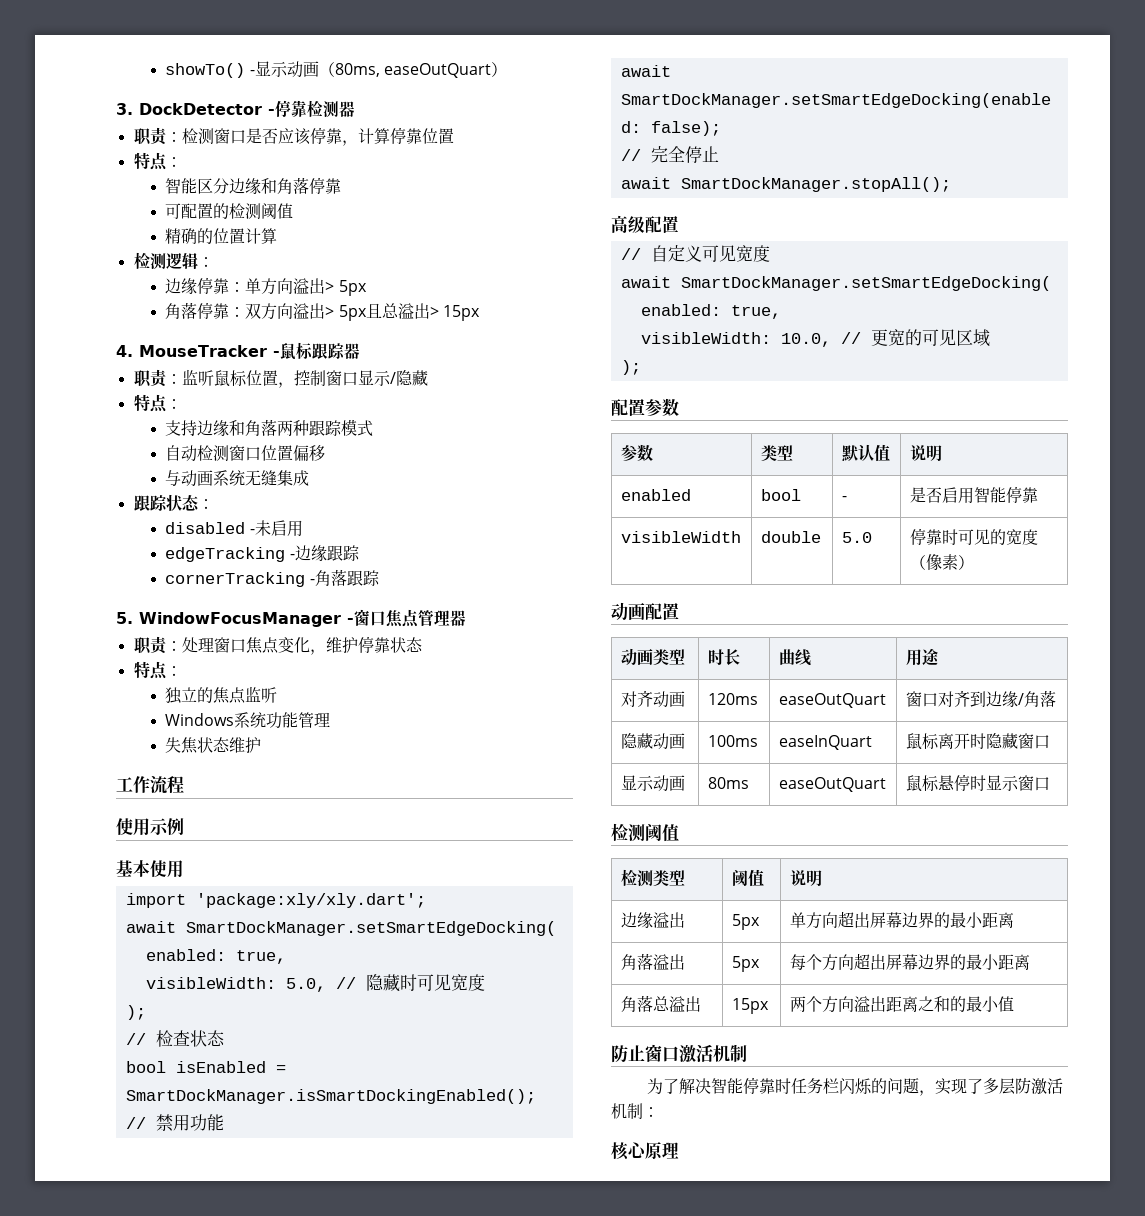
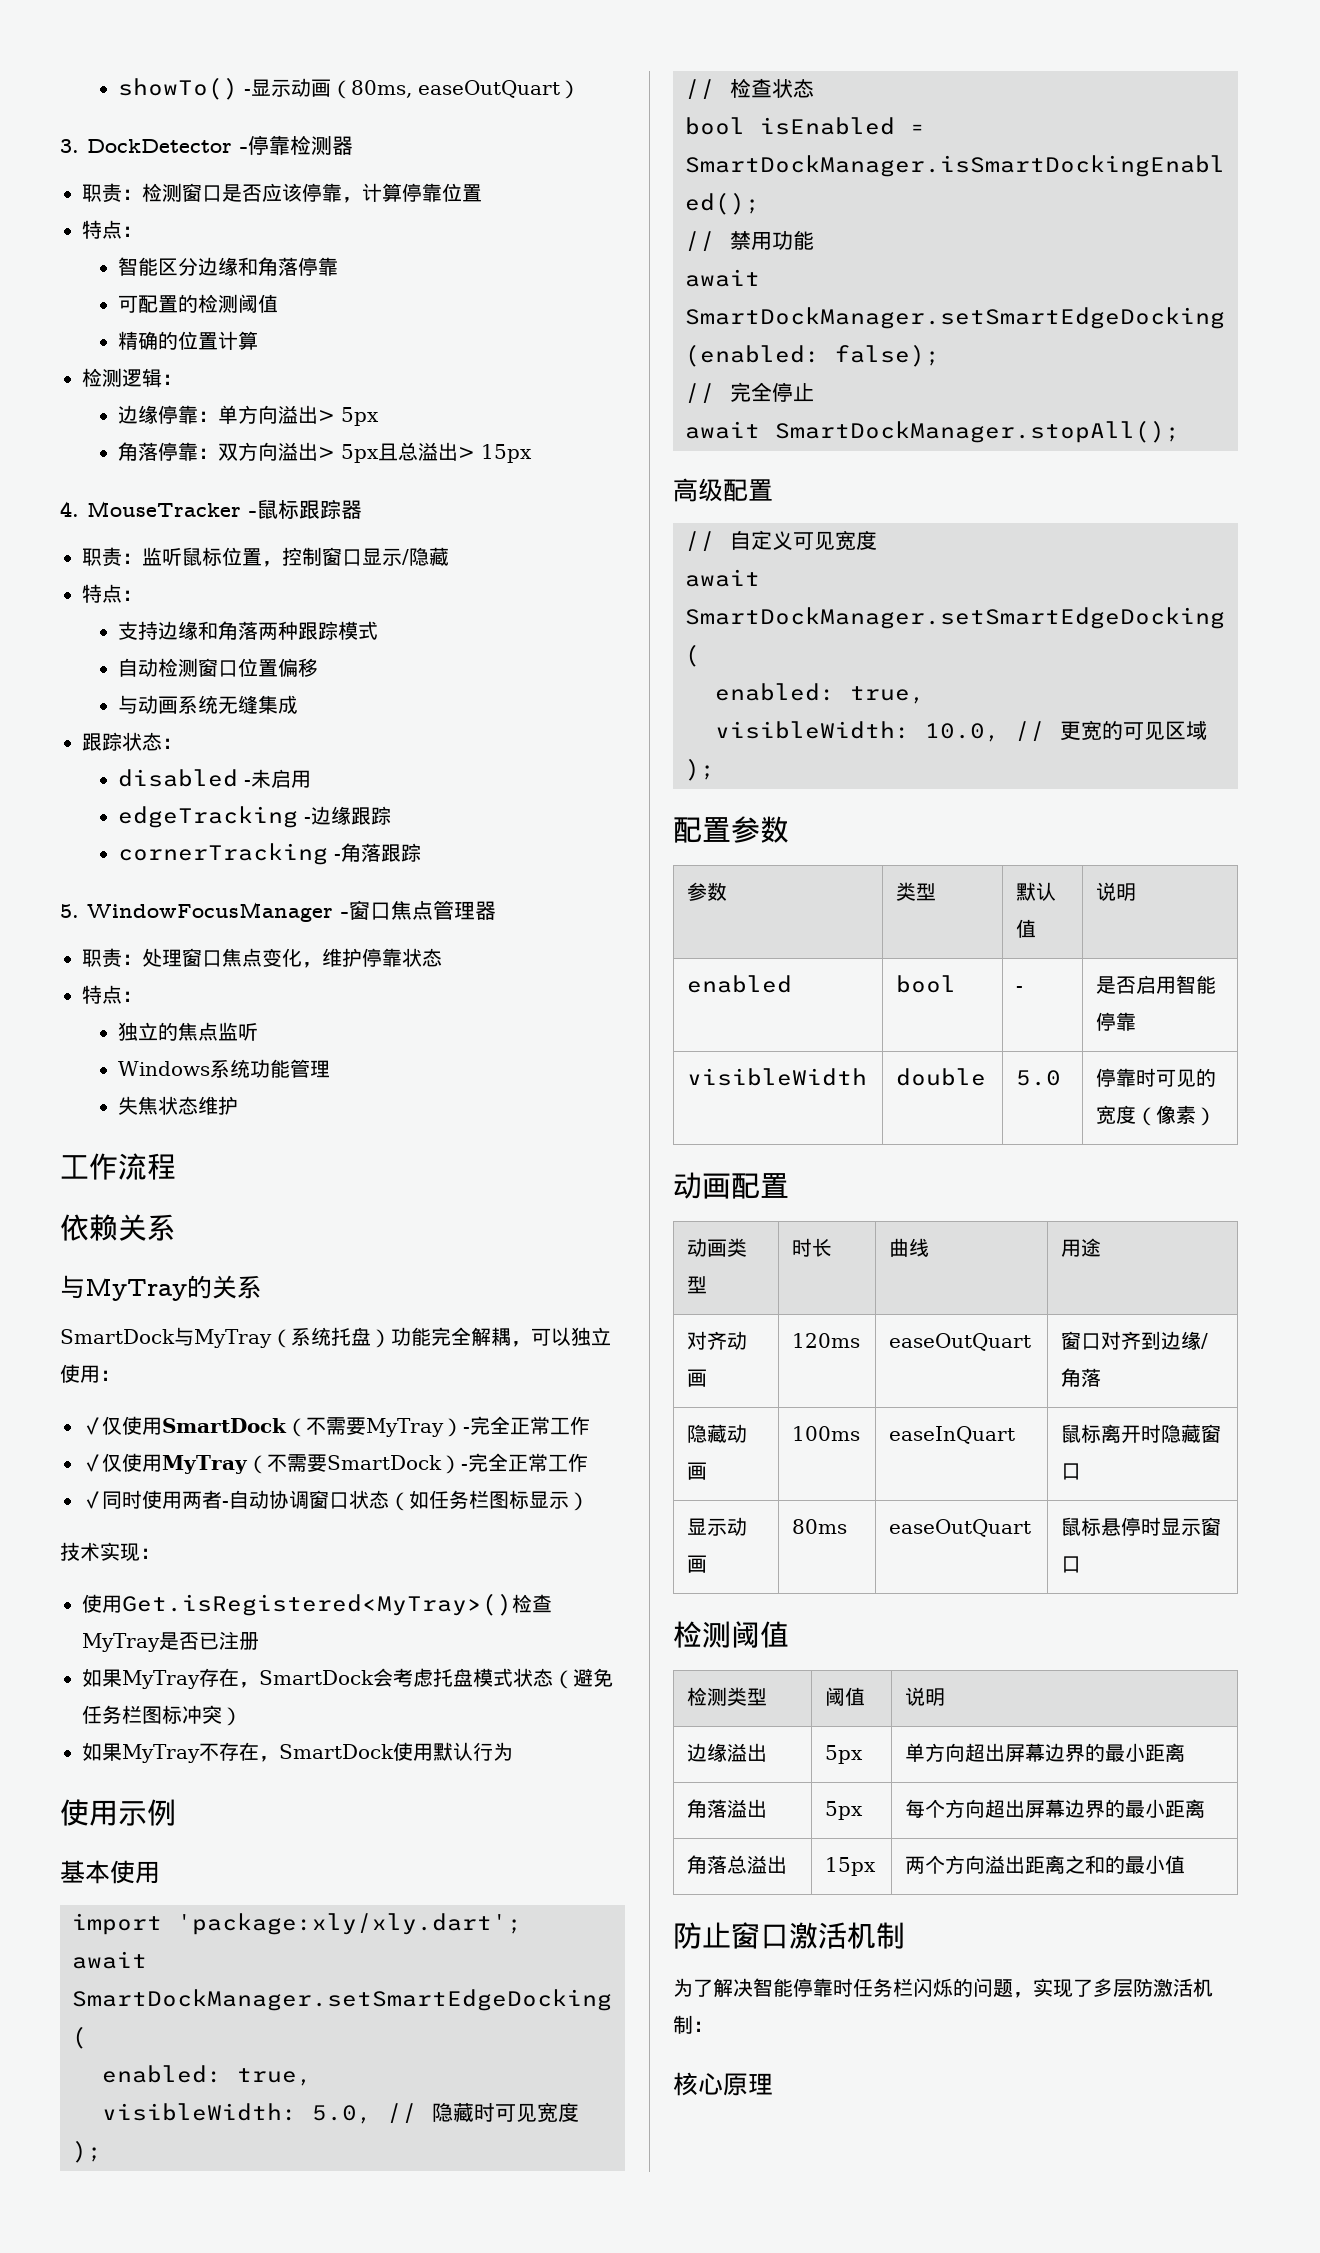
(184, 785) none -> [60,1214,176,1241] [60,1275,262,1301] [60,1327,611,1348] [60,1364,120,1383] [82,1416,590,1437] [82,1453,588,1474] [82,1490,589,1511] [60,1542,160,1562] [82,1593,552,1616] [82,1631,259,1652] [82,1668,613,1689] [82,1705,242,1726] [82,1742,513,1763] // 依赖关系 // 与MyTray的关系 // SmartDock与MyTray（系统托盘）功能完全解耦，可以独立使用： // ✓仅使用SmartDock（不需要MyTray）-完全正常工作 // ✓仅使用MyTray（不需要SmartDock）-完全正常工作 // ✓同时使用两者-自动协调窗口状态（如任务栏图标显示） // 技术实现： // 使用Get.isRegistered<MyTray>()检查MyTray是否已注册 // 如果MyTray存在，SmartDock会考虑托盘模式状态（避免任务栏图标冲突） // 如果MyTray不存在，SmartDock使用默认行为

